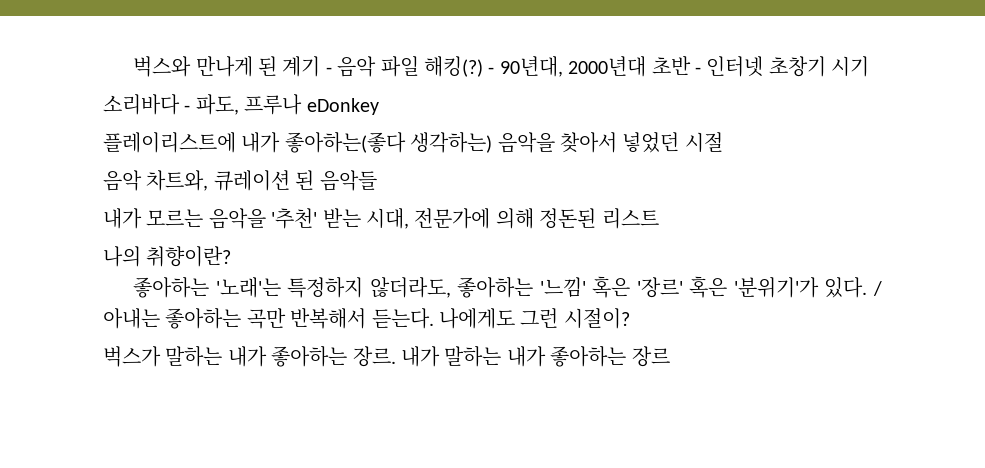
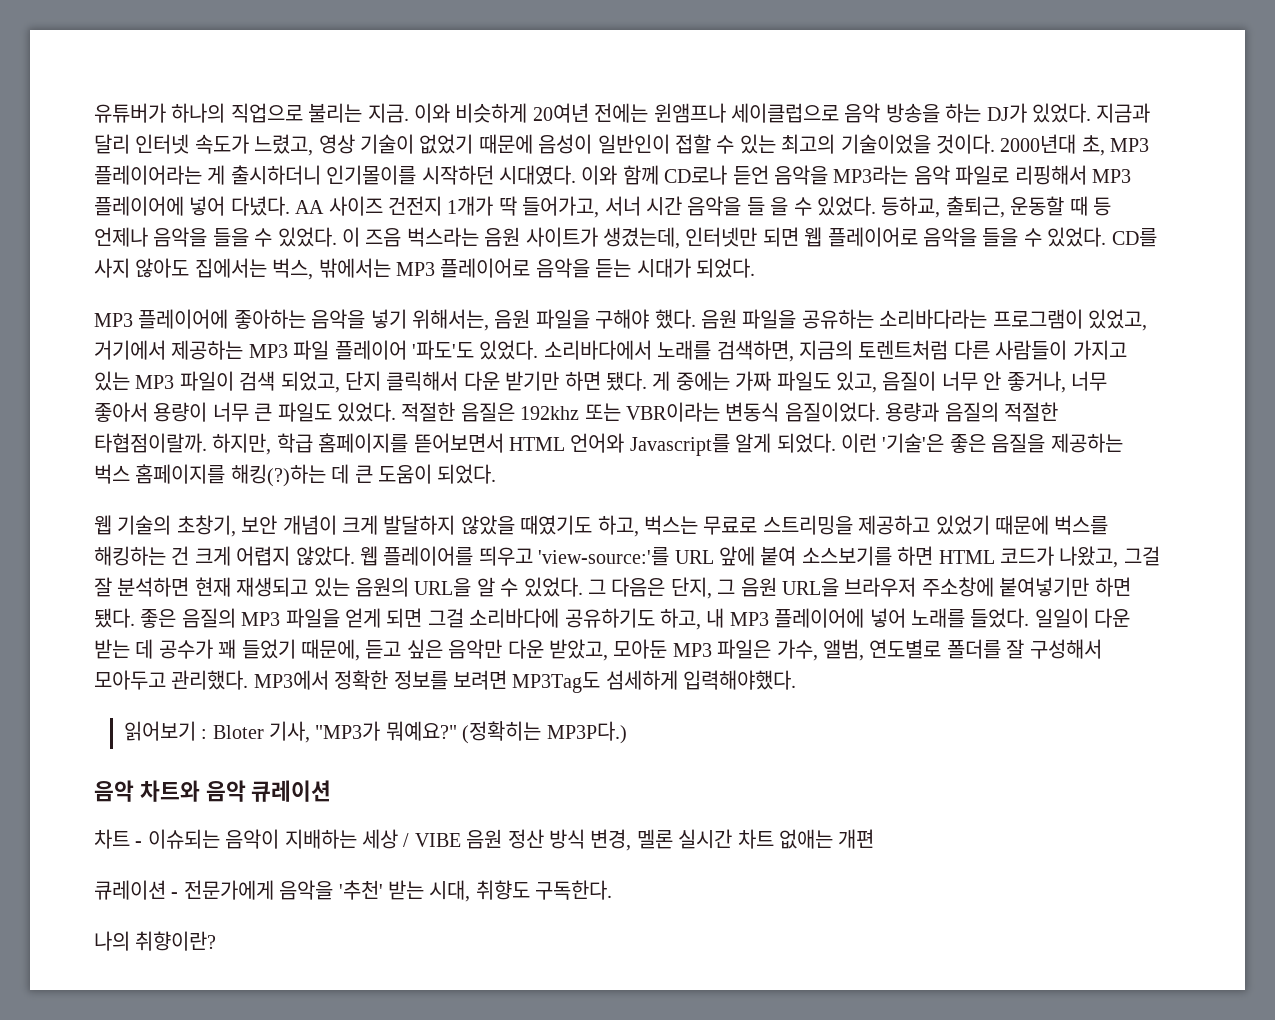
[133,56,870,77] [103,94,379,115] [103,132,723,153] [103,170,377,191] [103,208,659,229] [103,246,232,267] [133,276,883,298] [103,308,630,329] [103,346,670,367] 벅스와 만나게 된 계기 - 음악 파일 해킹(?) - 90년대, 2000년대 초반 - 인터넷 초창기 시기 // 소리바다 - 파도, 프루나 eDonkey // 플레이리스트에 내가 좋아하는(좋다 생각하는) 음악을 찾아서 넣었던 시절 // 음악 차트와, 큐레이션 된 음악들 // 내가 모르는 음악을 '추천' 받는 시대, 전문가에 의해 정돈된 리스트 // 나의 취향이란? // 좋아하는 '노래'는 특정하지 않더라도, 좋아하는 '느낌' 혹은 '장르' 혹은 '분위기'가 있다. / 아내는 좋아하는 곡만 반복해서 듣는다. 나에게도 그런 시절이? // 벅스가 말하는 내가 좋아하는 장르. 내가 말하는 내가 좋아하는 장르 -> [94,103,1151,123] [94,134,1150,156] [94,165,1131,185] [94,196,1111,218] [94,227,1157,249] [94,258,755,280] [94,309,1147,331] [94,340,1127,362] [94,371,1107,393] [94,402,1058,422] [94,433,1123,456] [94,464,497,487] [94,515,1109,537] [94,546,1160,568] [94,577,1131,599] [94,608,1131,630] [94,639,1102,661] [94,670,797,693] [123,721,627,744] [94,780,332,802] [94,829,875,851] [94,880,613,902] [94,931,217,951] 유튜버가 하나의 직업으로 불리는 지금. 이와 비슷하게 20여년 전에는 윈앰프나 세이클럽으로 음악 방송을 하는 DJ가 있었다. 지금과 달리 인터넷 속도가 느렸고, 영상 기술이 없었기 때문에 음성이 일반인이 접할 수 있는 최고의 기술이었을 것이다. 2000년대 초, MP3 플레이어라는 게 출시하더니 인기몰이를 시작하던 시대였다. 이와 함께 CD로나 듣언 음악을 MP3라는 음악 파일로 리핑해서 MP3 플레이어에 넣어 다녔다. AA 사이즈 건전지 1개가 딱 들어가고, 서너 시간 음악을 들 을 수 있었다. 등하교, 출퇴근, 운동할 때 등 언제나 음악을 들을 수 있었다. 이 즈음 벅스라는 음원 사이트가 생겼는데, 인터넷만 되면 웹 플레이어로 음악을 들을 수 있었다. CD를 사지 않아도 집에서는 벅스, 밖에서는 MP3 플레이어로 음악을 듣는 시대가 되었다. // MP3 플레이어에 좋아하는 음악을 넣기 위해서는, 음원 파일을 구해야 했다. 음원 파일을 공유하는 소리바다라는 프로그램이 있었고, 거기에서 제공하는 MP3 파일 플레이어 '파도'도 있었다. 소리바다에서 노래를 검색하면, 지금의 토렌트처럼 다른 사람들이 가지고 있는 MP3 파일이 검색 되었고, 단지 클릭해서 다운 받기만 하면 됐다. 게 중에는 가짜 파일도 있고, 음질이 너무 안 좋거나, 너무 좋아서 용량이 너무 큰 파일도 있었다. 적절한 음질은 192khz 또는 VBR이라는 변동식 음질이었다. 용량과 음질의 적절한 타협점이랄까. 하지만, 학급 홈페이지를 뜯어보면서 HTML 언어와 Javascript를 알게 되었다. 이런 '기술'은 좋은 음질을 제공하는 벅스 홈페이지를 해킹(?)하는 데 큰 도움이 되었다. // 웹 기술의 초창기, 보안 개념이 크게 발달하지 않았을 때였기도 하고, 벅스는 무료로 스트리밍을 제공하고 있었기 때문에 벅스를 해킹하는 건 크게 어렵지 않았다. 웹 플레이어를 띄우고 'view-source:'를 URL 앞에 붙여 소스보기를 하면 HTML 코드가 나왔고, 그걸 잘 분석하면 현재 재생되고 있는 음원의 URL을 알 수 있었다. 그 다음은 단지, 그 음원 URL을 브라우저 주소창에 붙여넣기만 하면 됐다. 좋은 음질의 MP3 파일을 얻게 되면 그걸 소리바다에 공유하기도 하고, 내 MP3 플레이어에 넣어 노래를 들었다. 일일이 다운 받는 데 공수가 꽤 들었기 때문에, 듣고 싶은 음악만 다운 받았고, 모아둔 MP3 파일은 가수, 앨범, 연도별로 폴더를 잘 구성해서 모아두고 관리했다. MP3에서 정확한 정보를 보려면 MP3Tag도 섬세하게 입력해야했다. // 읽어보기 : Bloter 기사, "MP3가 뭐예요?" (정확히는 MP3P다.) // 음악 차트와 음악 큐레이션 // 차트 - 이슈되는 음악이 지배하는 세상 / VIBE 음원 정산 방식 변경, 멜론 실시간 차트 없애는 개편 // 큐레이션 - 전문가에게 음악을 '추천' 받는 시대, 취향도 구독한다. // 나의 취향이란?

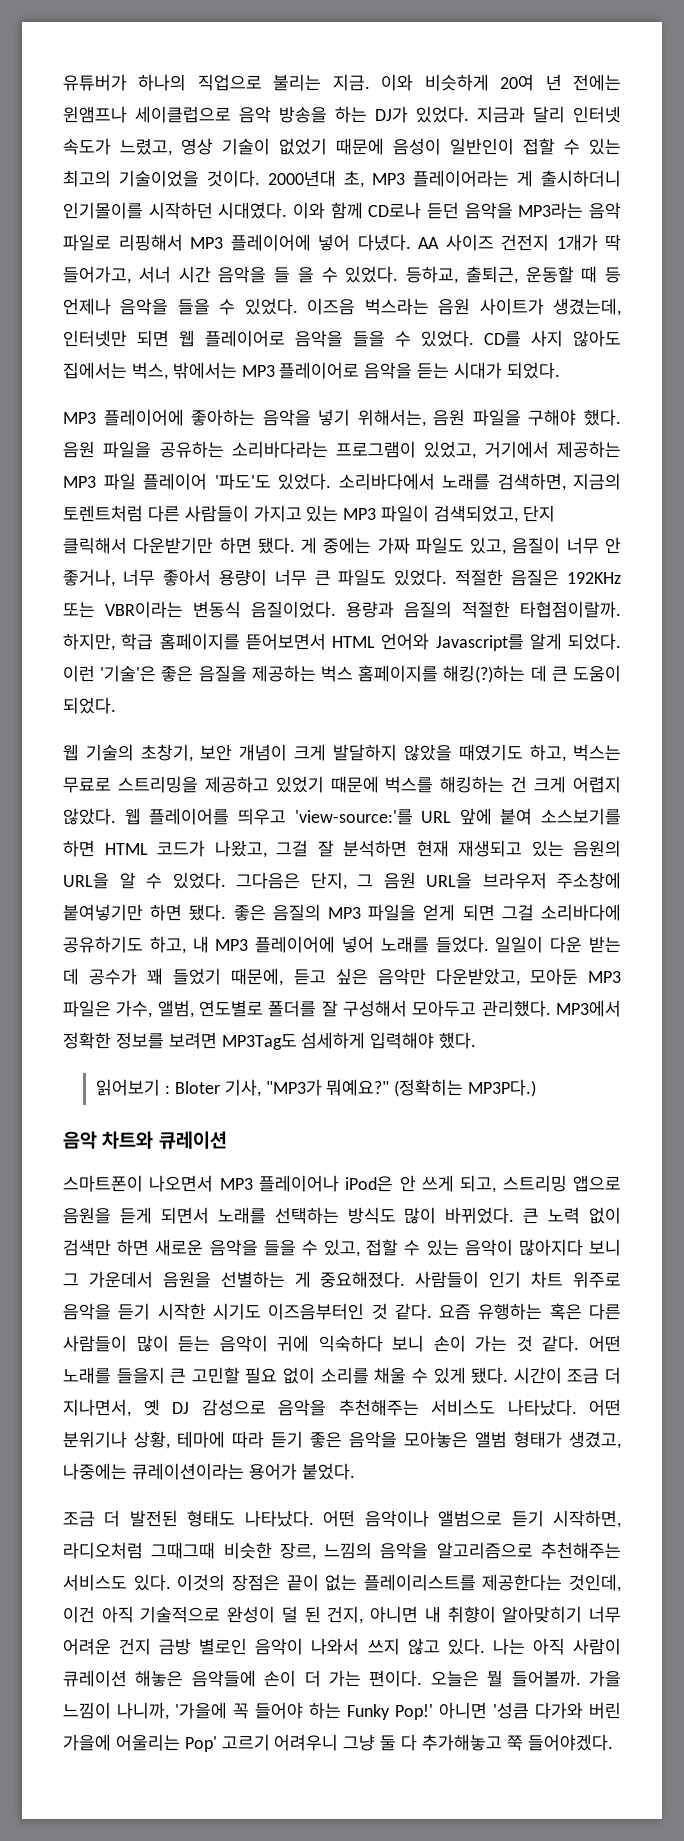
[532,103,589,123] 20여년 -> [500,74,562,91] 20여 년
[732,165,769,185] 듣언 -> [427,202,460,219] 듣던
[342,227,402,247] 이 즈음 -> [307,298,356,315] 이즈음
[239,371,560,393] 검색 되었고, 단지 클릭해서 다운 받기만 -> [434,505,555,523] [63,537,214,554] 검색되었고, 단지 클릭해서 다운받기만
[520,406,580,420] 192khz -> [566,572,621,584] 192KHz
[587,577,666,597] 그 다음은 -> [236,872,300,889] 그다음은
[507,639,608,661] 다운 받았고, -> [435,968,520,986] 다운받았고,
[683,670,797,690] 입력해야했다. -> [370,1032,477,1049] 입력해야 했다.
[205,780,246,802] 음악 -> (154, 1140) none
[94,829,875,851] [94,880,613,902] [94,931,217,951] 차트 - 이슈되는 음악이 지배하는 세상 / VIBE 음원 정산 방식 변경, 멜론 실시간 차트 없애는 개편 // 큐레이션 - 전문가에게 음악을 '추천' 받는 시대, 취향도 구독한다. // 나의 취향이란? -> [63,1175,621,1193] [63,1207,621,1224] [63,1239,622,1257] [63,1271,622,1288] [63,1303,621,1320] [63,1335,621,1352] [63,1367,622,1384] [63,1399,621,1417] [63,1431,621,1449] [63,1463,355,1480] [63,1510,621,1528] [63,1542,621,1560] [63,1574,621,1592] [63,1606,622,1624] [63,1638,621,1655] [63,1670,621,1687] [63,1702,621,1720] [63,1734,613,1752] 스마트폰이 나오면서 MP3 플레이어나 iPod은 안 쓰게 되고, 스트리밍 앱으로 음원을 듣게 되면서 노래를 선택하는 방식도 많이 바뀌었다. 큰 노력 없이 검색만 하면 새로운 음악을 들을 수 있고, 접할 수 있는 음악이 많아지다 보니 그 가운데서 음원을 선별하는 게 중요해졌다. 사람들이 인기 차트 위주로 음악을 듣기 시작한 시기도 이즈음부터인 것 같다. 요즘 유행하는 혹은 다른 사람들이 많이 듣는 음악이 귀에 익숙하다 보니 손이 가는 것 같다. 어떤 노래를 들을지 큰 고민할 필요 없이 소리를 채울 수 있게 됐다. 시간이 조금 더 지나면서, 옛 DJ 감성으로 음악을 추천해주는 서비스도 나타났다. 어떤 분위기나 상황, 테마에 따라 듣기 좋은 음악을 모아놓은 앨범 형태가 생겼고, 나중에는 큐레이션이라는 용어가 붙었다. // 조금 더 발전된 형태도 나타났다. 어떤 음악이나 앨범으로 듣기 시작하면, 라디오처럼 그때그때 비슷한 장르, 느낌의 음악을 알고리즘으로 추천해주는 서비스도 있다. 이것의 장점은 끝이 없는 플레이리스트를 제공한다는 것인데, 이건 아직 기술적으로 완성이 덜 된 건지, 아니면 내 취향이 알아맞히기 너무 어려운 건지 금방 별로인 음악이 나와서 쓰지 않고 있다. 나는 아직 사람이 큐레이션 해놓은 음악들에 손이 더 가는 편이다. 오늘은 뭘 들어볼까. 가을 느낌이 나니까, '가을에 꼭 들어야 하는 Funky Pop!' 아니면 '성큼 다가와 버린 가을에 어울리는 Pop' 고르기 어려우니 그냥 둘 다 추가해놓고 쭉 들어야겠다.

